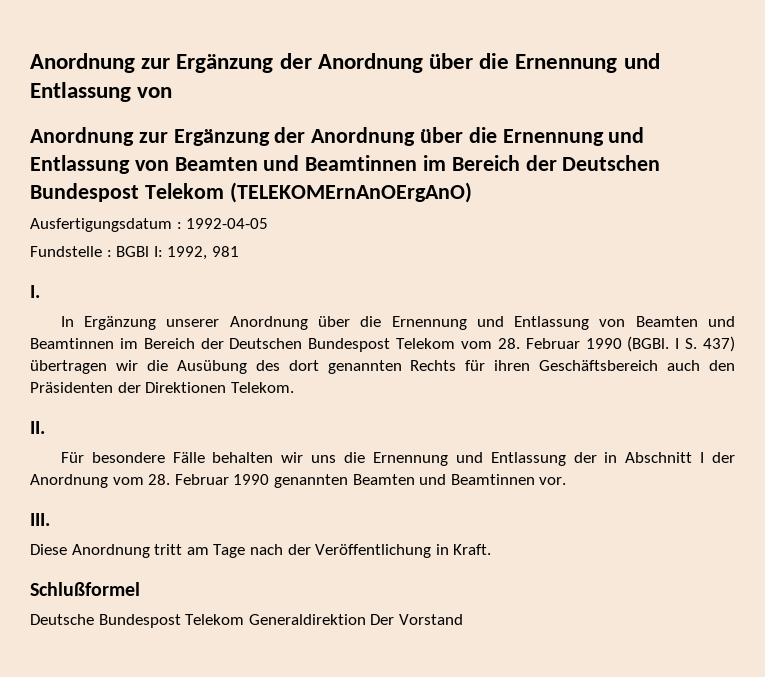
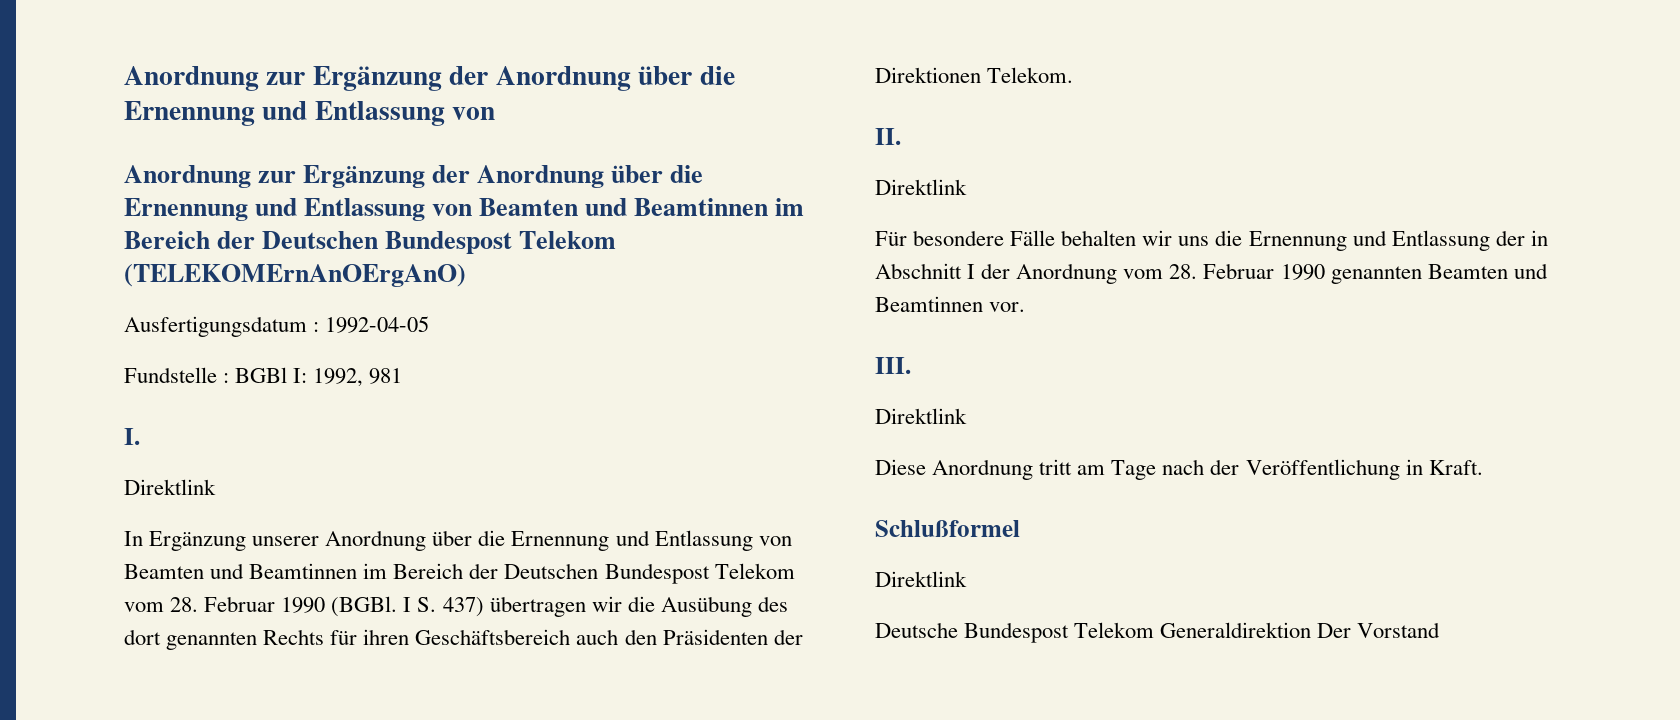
(40, 291) none -> [124,479,216,495] // Direktlink
(45, 427) none -> [875,179,967,195] // Direktlink
(50, 519) none -> [875,408,967,424] // Direktlink
(140, 589) none -> [875,571,967,587] // Direktlink

